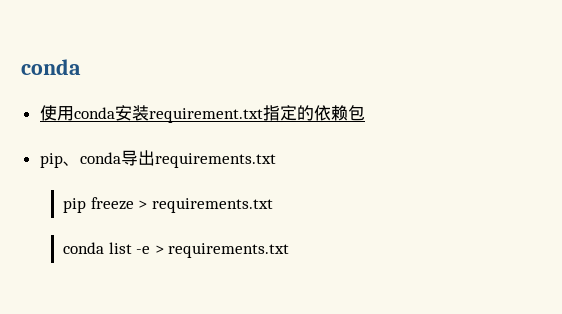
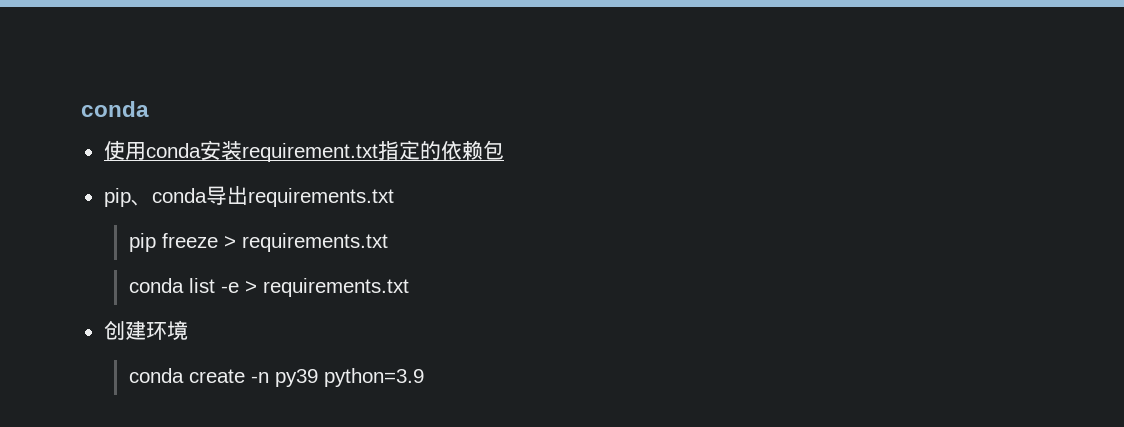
(290, 250) none -> [103,320,188,340] [128,368,424,387] // 创建环境 // conda create -n py39 python=3.9

